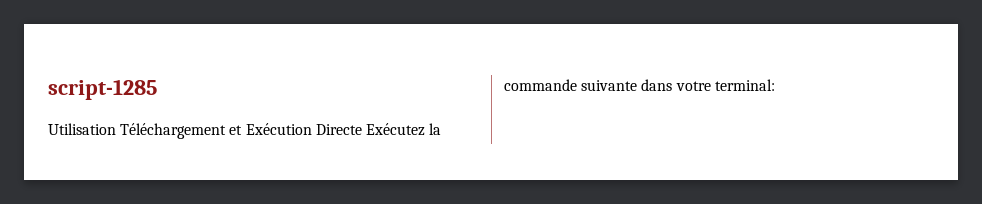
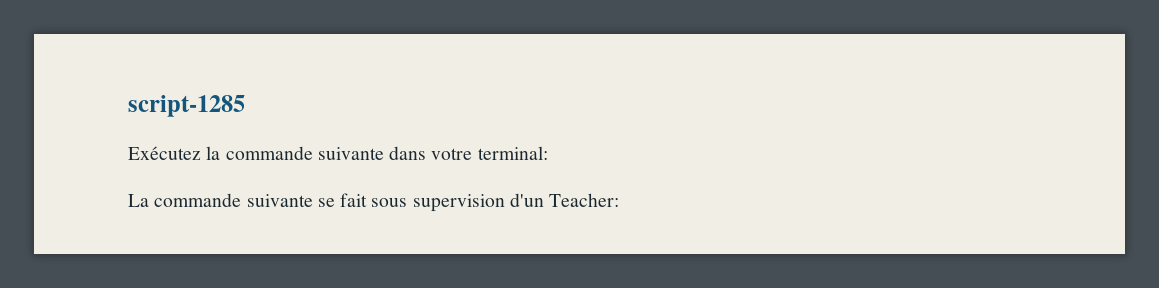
[48,123,362,139] Utilisation Téléchargement et Exécution Directe -> (245, 106) none
(775, 85) none -> [128,193,620,212] // La commande suivante se fait sous supervision d'un Teacher:

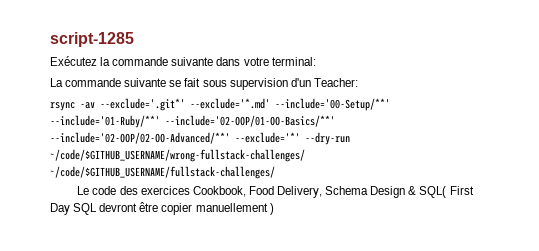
(620, 200) none -> [50,98,390,111] [50,115,335,128] [50,132,350,145] [50,149,305,162] [50,166,275,179] [77,186,474,198] [50,202,274,215] // rsync -av --exclude='.git*' --exclude='*.md' --include='00-Setup/**' --include='01-Ruby/**' --include='02-OOP/01-OO-Basics/**' --include='02-OOP/02-OO-Advanced/**' --exclude='*' --dry-run ~/code/$GITHUB_USERNAME/wrong-fullstack-challenges/ ~/code/$GITHUB_USERNAME/fullstack-challenges/ // Le code des exercices Cookbook, Food Delivery, Schema Design & SQL( First Day SQL devront être copier manuellement )

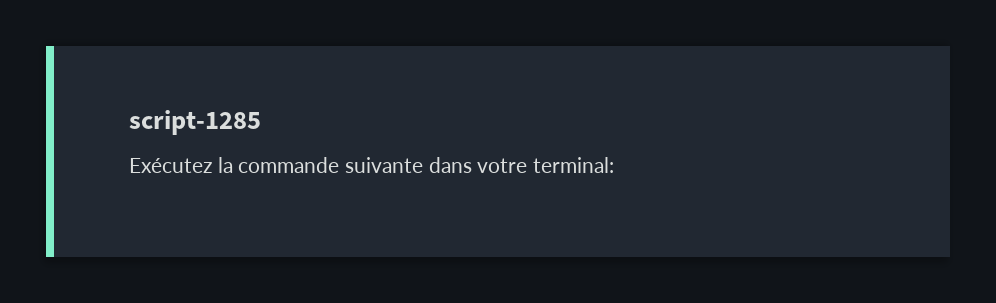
[50,78,358,90] [50,98,390,111] [50,115,335,128] [50,132,350,145] [50,149,305,162] [50,166,275,179] [77,186,474,198] [50,202,274,215] // La commande suivante se fait sous supervision d'un Teacher: // rsync -av --exclude='.git*' --exclude='*.md' --include='00-Setup/**' --include='01-Ruby/**' --include='02-OOP/01-OO-Basics/**' --include='02-OOP/02-OO-Advanced/**' --exclude='*' --dry-run ~/code/$GITHUB_USERNAME/wrong-fullstack-challenges/ ~/code/$GITHUB_USERNAME/fullstack-challenges/ // Le code des exercices Cookbook, Food Delivery, Schema Design & SQL( First Day SQL devront être copier manuellement ) -> (615, 165) none

